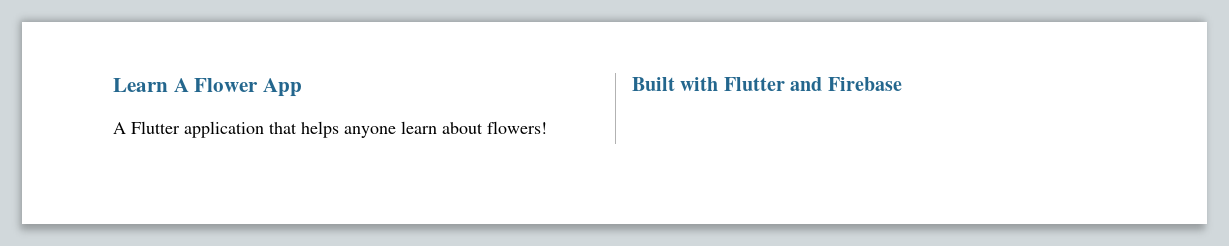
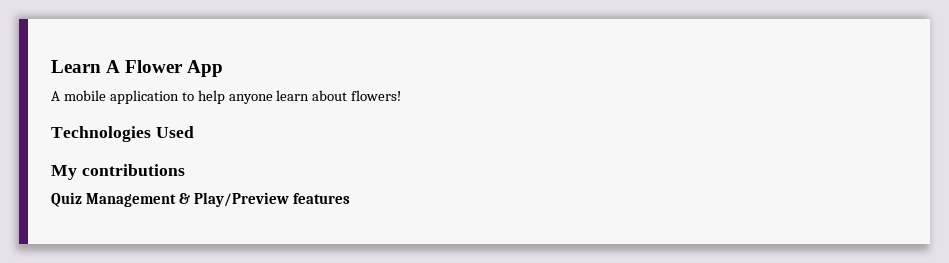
[131,121,339,138] Flutter application that helps -> [63,90,225,104] mobile application to help
[632,77,902,91] Built with Flutter and Firebase -> [51,126,194,142] [51,164,185,180] [51,192,350,207] Technologies Used // My contributions // Quiz Management & Play/Preview features

